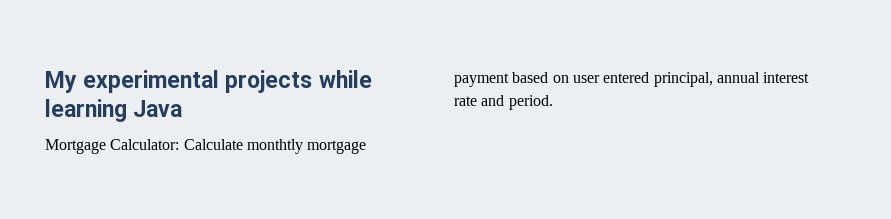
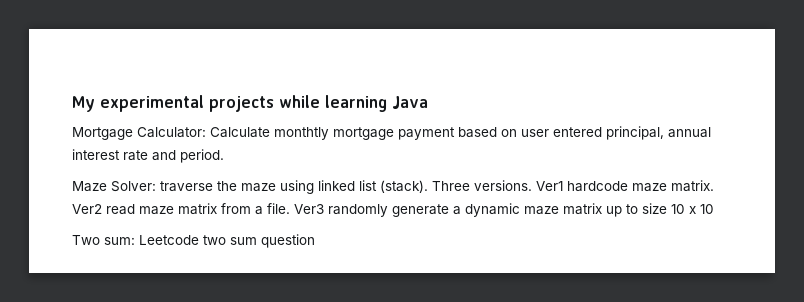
(553, 102) none -> [72,180,714,194] [72,203,714,217] [72,234,315,248] // Maze Solver: traverse the maze using linked list (stack). Three versions. Ver1 hardcode maze matrix. Ver2 read maze matrix from a file. Ver3 randomly generate a dynamic maze matrix up to size 10 x 10 // Two sum: Leetcode two sum question

